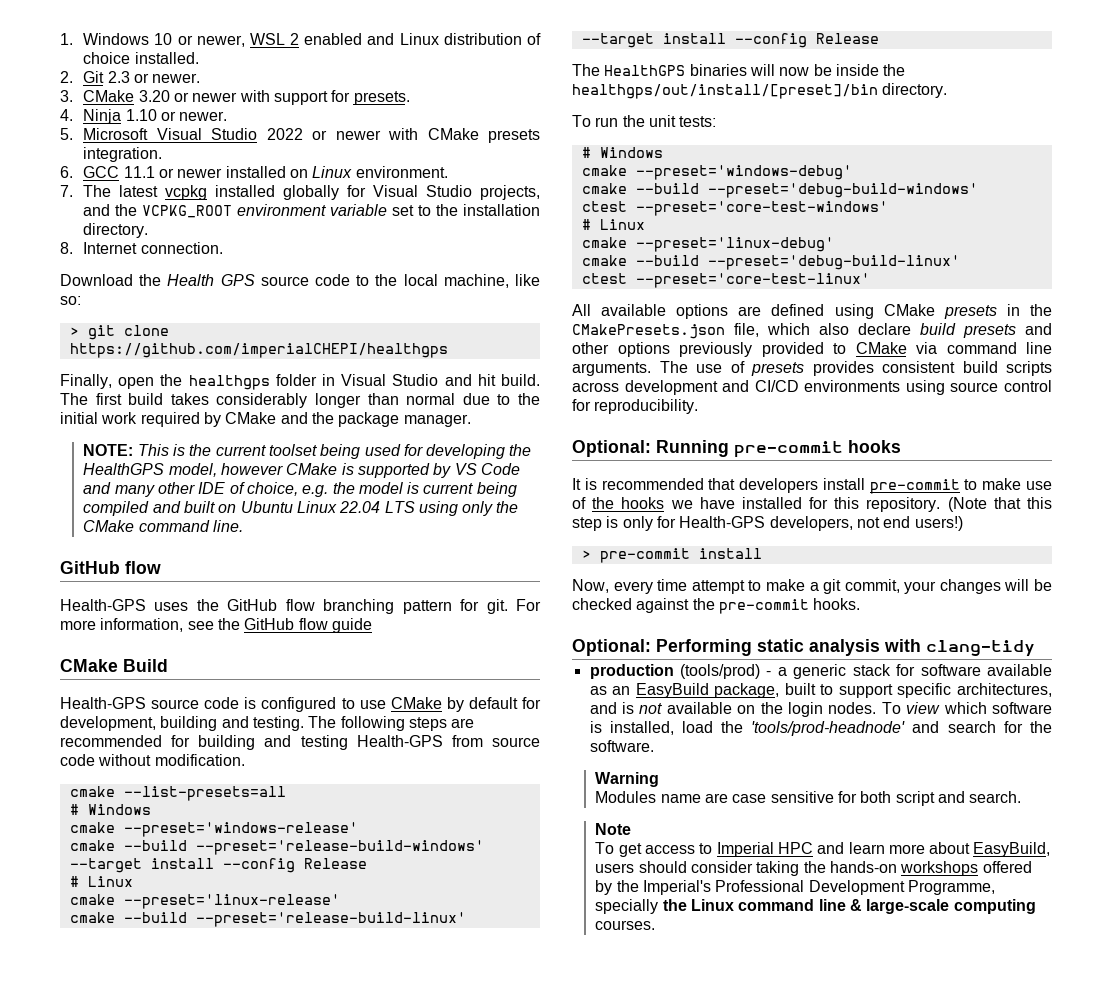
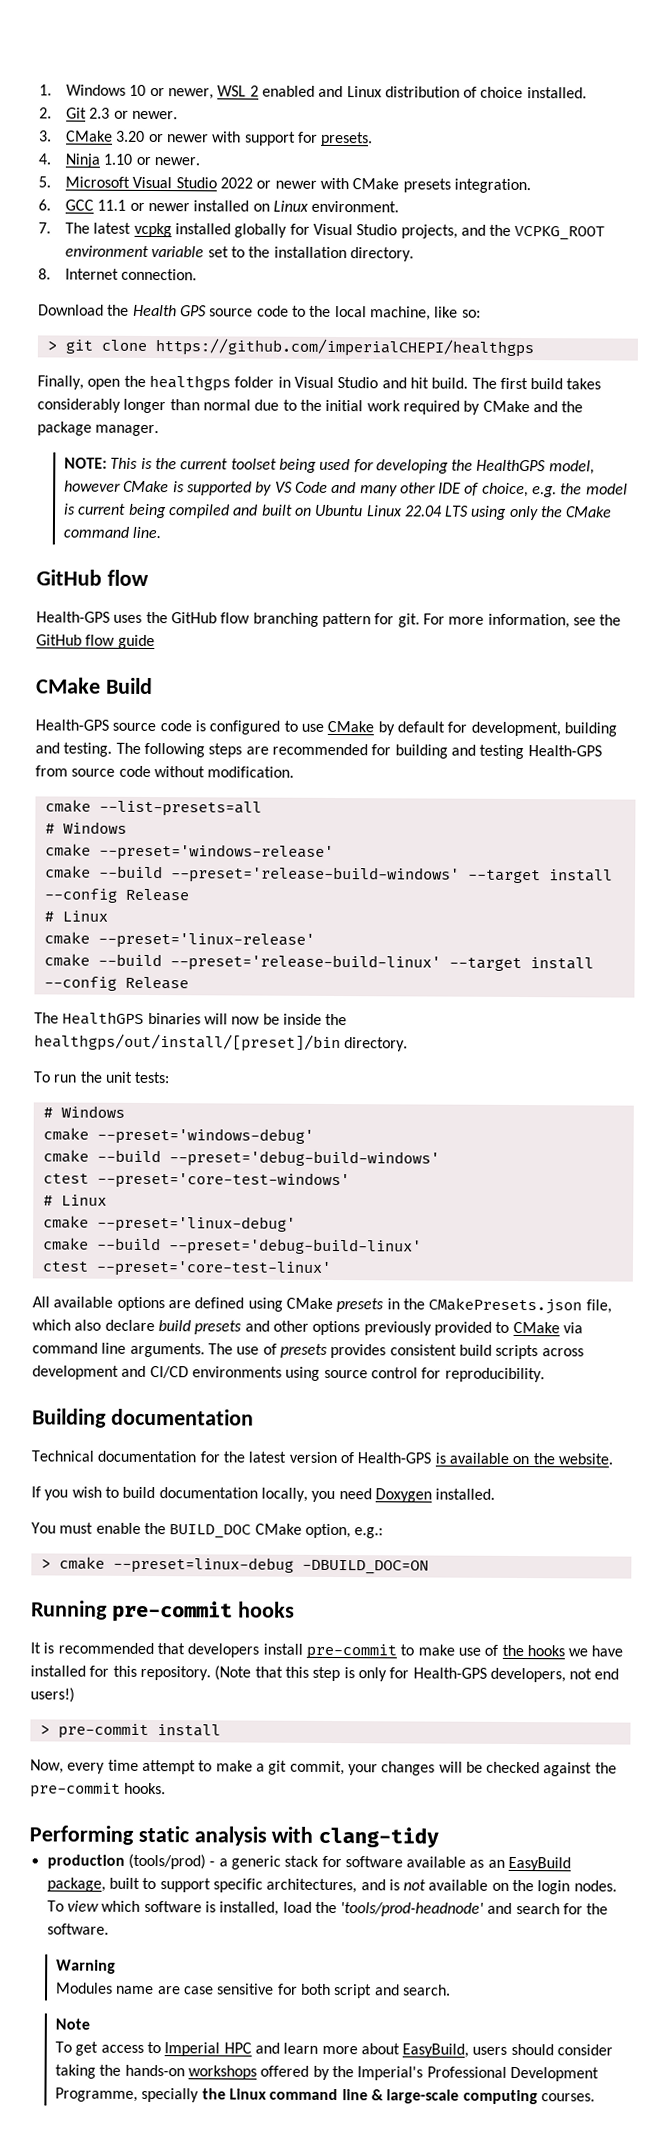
[572,440,651,457] Optional: -> [32,1408,254,1428] [31,1450,613,1465] [31,1486,496,1503] [31,1522,384,1539] [40,1556,429,1575] Building documentation // Technical documentation for the latest version of Health-GPS is available on the website. // If you wish to build documentation locally, you need Doxygen installed. // You must enable the BUILD_DOC CMake option, e.g.: // > cmake --preset=linux-debug -DBUILD_DOC=ON //
[572,639,651,656] Optional: -> (167, 1788) none

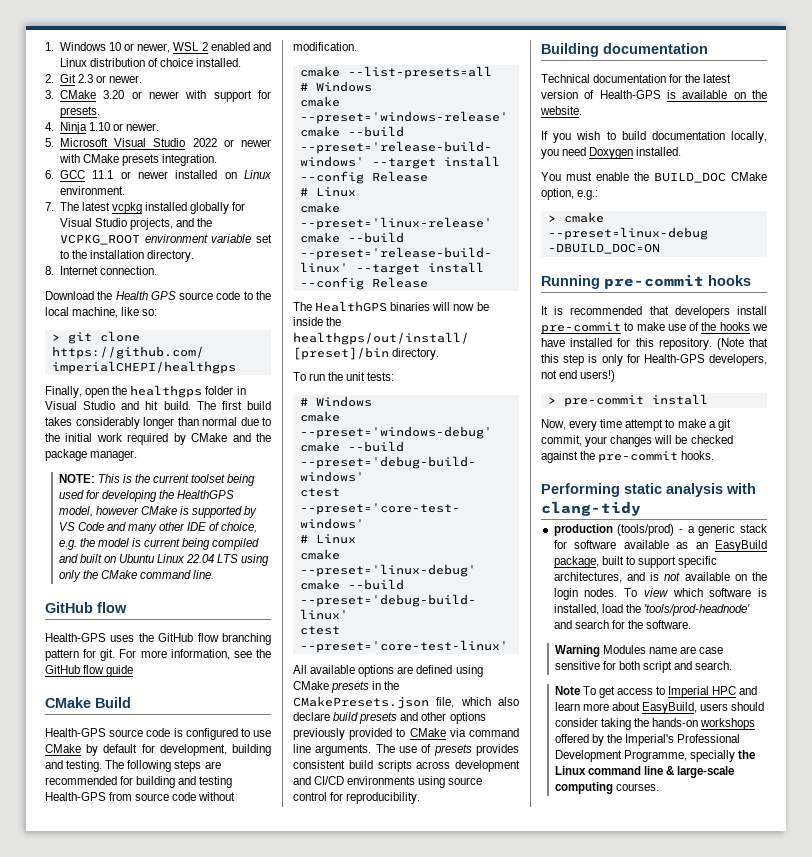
(116, 1966) // -> (600, 651) none
(90, 2024) // -> (580, 690) none

